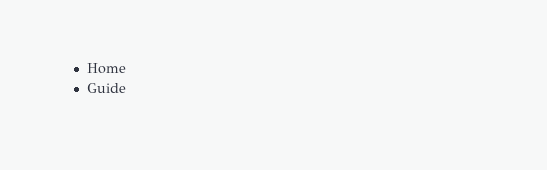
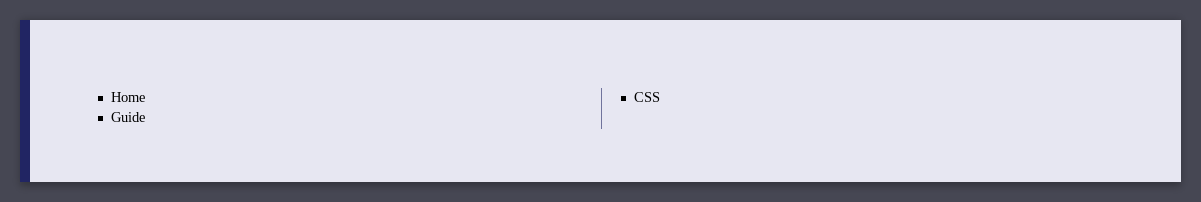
(126, 88) none -> [633,92,660,102] // CSS

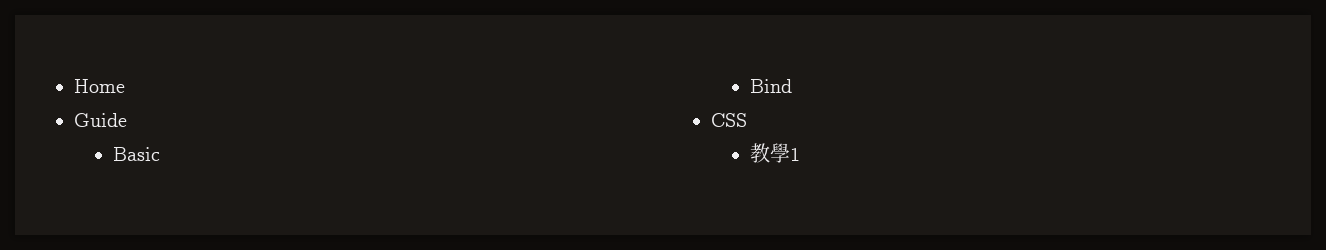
(145, 117) none -> [113,147,161,161] [750,79,793,93] // Basic // Bind
(660, 97) none -> [750,143,801,163] // 教學1

